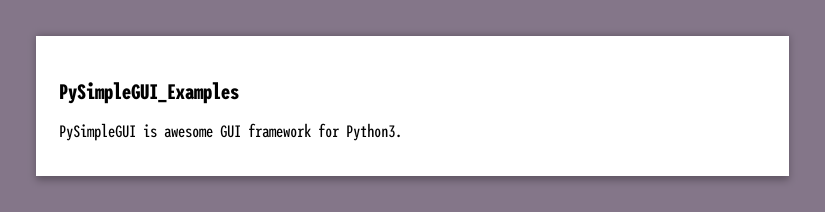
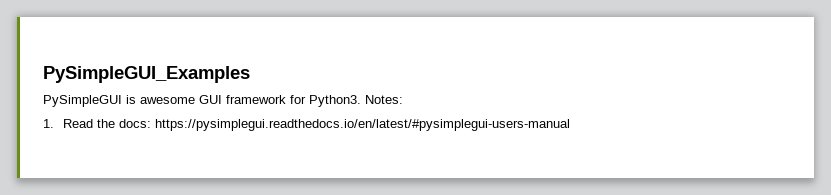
(402, 132) none -> [365,95,403,104] [43,119,570,131] Notes: // 1. Read the docs: https://pysimplegui.readthedocs.io/en/latest/#pysimplegui-users-manual

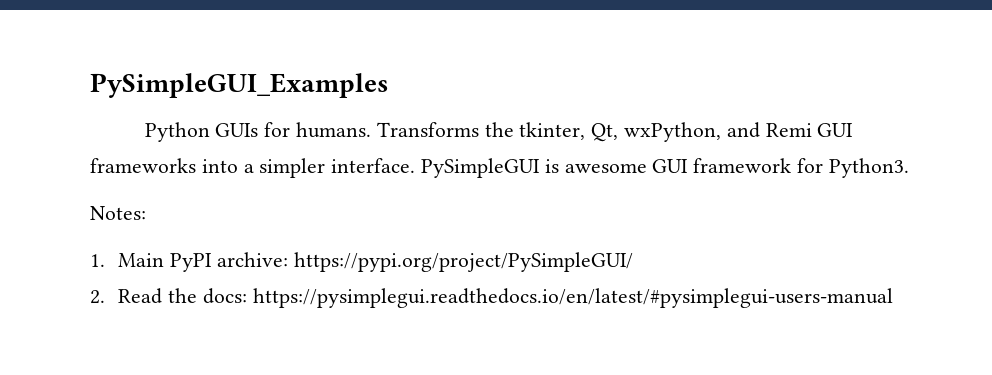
(250, 74) none -> [144,122,854,142] [90,158,416,178] Python GUIs for humans. Transforms the tkinter, Qt, wxPython, and Remi GUI frameworks into a simpler interface.
(361, 101) none -> (909, 168) //
(54, 123) none -> [118,252,633,272] [90,290,105,304] Main PyPI archive: https://pypi.org/project/PySimpleGUI/ // 2.

